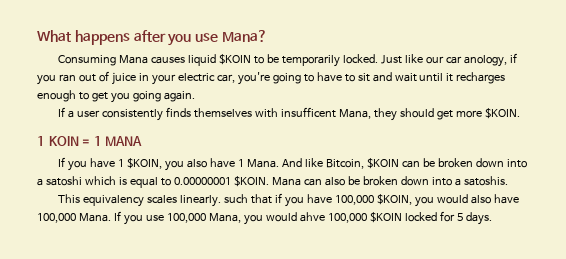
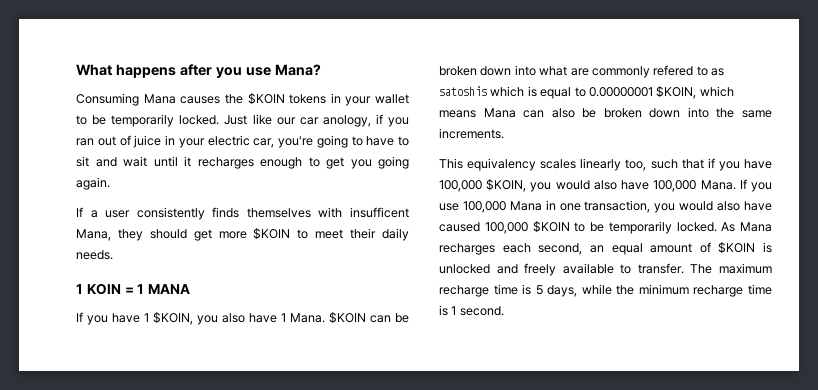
[188,54,252,66] liquid $KOIN -> [224,93,409,106] the $KOIN tokens in your wallet
[484,108,520,119] $KOIN. -> [253,228,409,241] [76,250,113,260] $KOIN to meet their daily needs.
[282,158,364,169] And like Bitcoin, -> (325, 318) none
[37,176,82,186] a satoshi -> [539,65,724,78] [439,86,487,96] what are commonly refered to as satoshis
[233,176,269,187] $KOIN. -> [656,86,734,99] [439,110,476,118] $KOIN, which means
[454,176,508,186] a satoshis. -> [716,108,772,118] [439,128,504,139] the same increments.
[180,195,222,207] linearly. -> [580,158,647,171] linearly too,
[208,211,492,225] Mana, you would ahve 100,000 $KOIN locked for 5 days. -> [509,200,772,213] [439,221,772,234] [439,242,772,255] [439,263,772,276] [439,284,772,297] [439,305,504,316] Mana in one transaction, you would also have caused 100,000 $KOIN to be temporarily locked. As Mana recharges each second, an equal amount of $KOIN is unlocked and freely available to transfer. The maximum recharge time is 5 days, while the minimum recharge time is 1 second.

